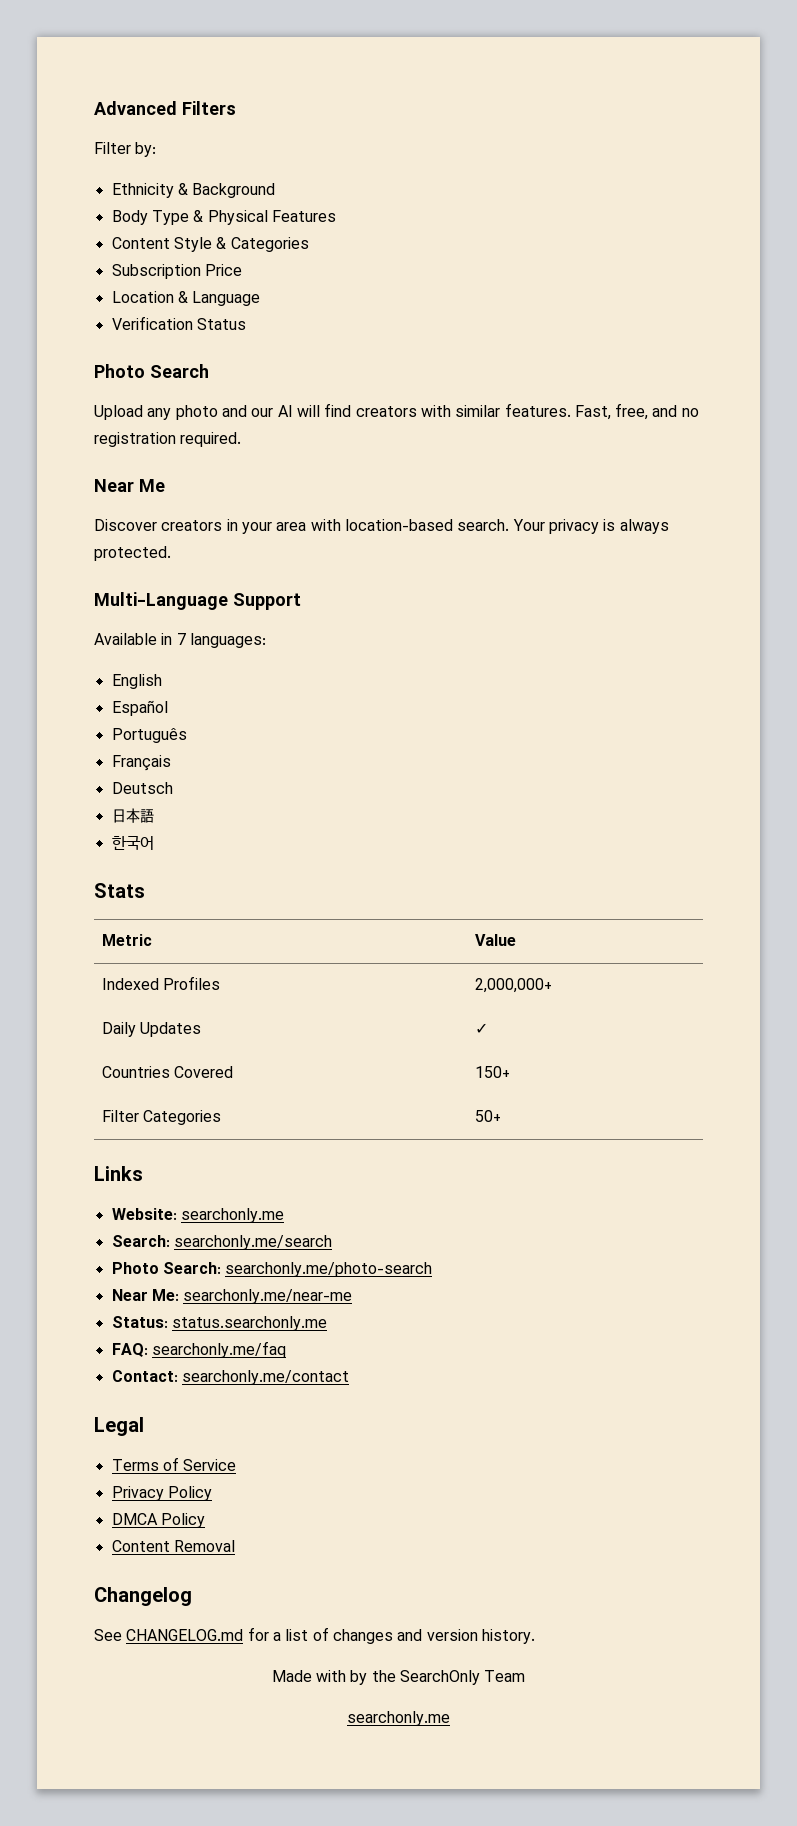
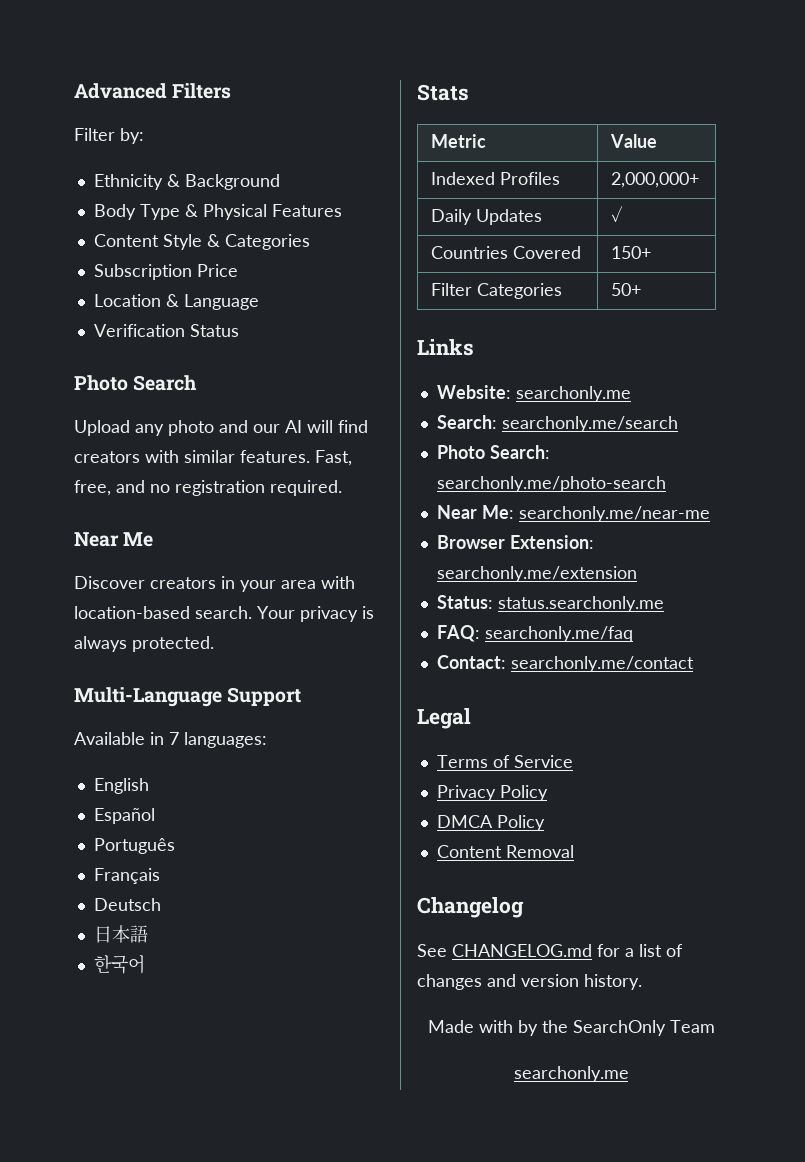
(353, 1296) none -> [436,535,594,549] [436,566,637,582] // Browser Extension: searchonly.me/extension

